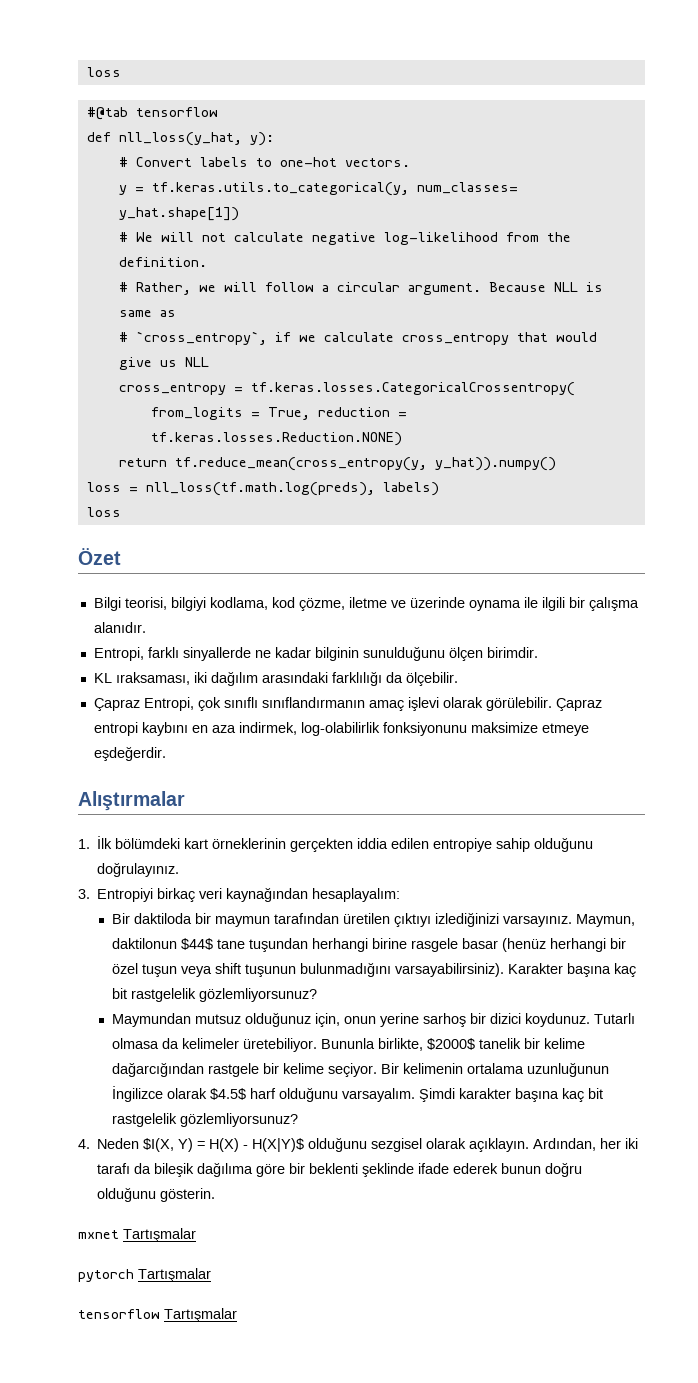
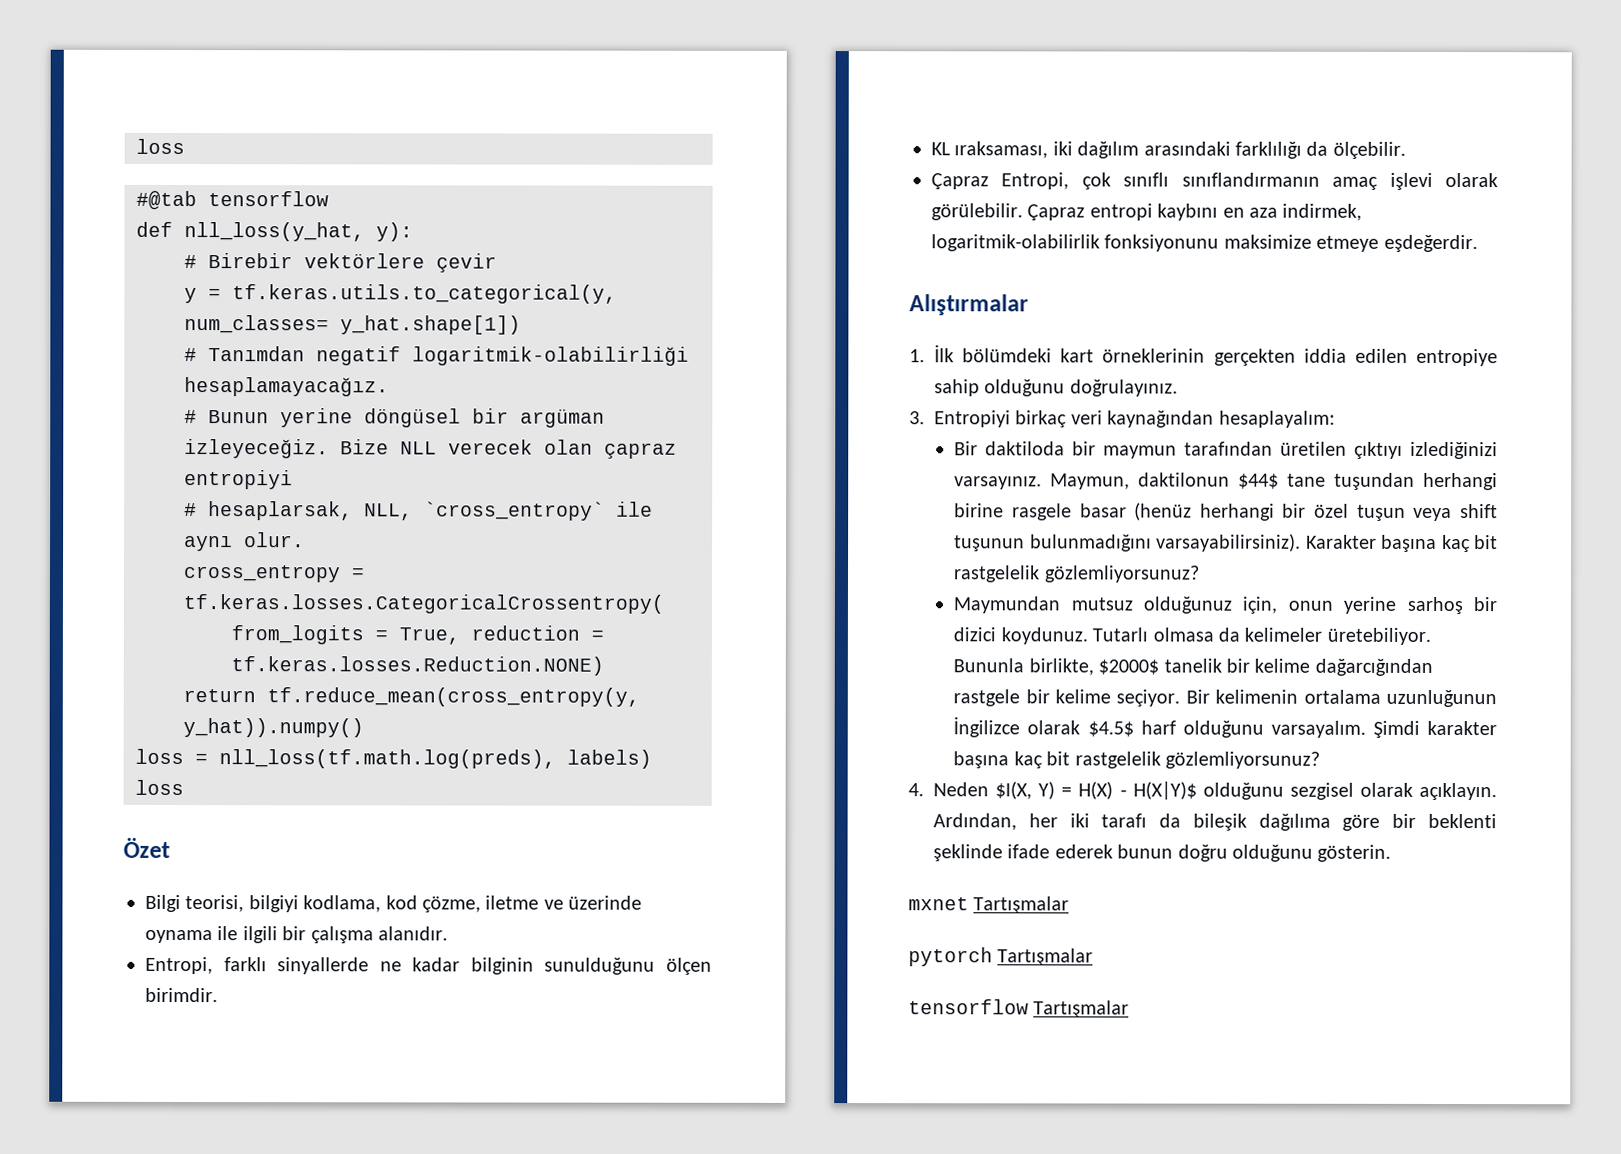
[135,157,410,167] Convert labels to one-hot vectors. -> [208,253,497,273] Birebir vektörlere çevir
[135,232,571,245] [118,257,207,267] [118,282,603,295] [118,310,176,317] [118,331,597,345] [118,357,209,370] We will not calculate negative log-likelihood from the definition. // # Rather, we will follow a circular argument. Because NLL is same as // # `cross_entropy`, if we calculate cross_entropy that would give us NLL -> [208,346,689,366] [184,377,389,397] [184,408,605,428] [184,439,677,459] [184,470,293,490] [184,501,653,521] [184,532,305,552] Tanımdan negatif logaritmik-olabilirliği hesaplamayacağız. // # Bunun yerine döngüsel bir argüman izleyeceğiz. Bize NLL verecek olan çapraz entropiyi // # hesaplarsak, NLL, `cross_entropy` ile aynı olur.
[300,722,380,736] log-olabilirlik -> [931,234,1100,252] logaritmik-olabilirlik

